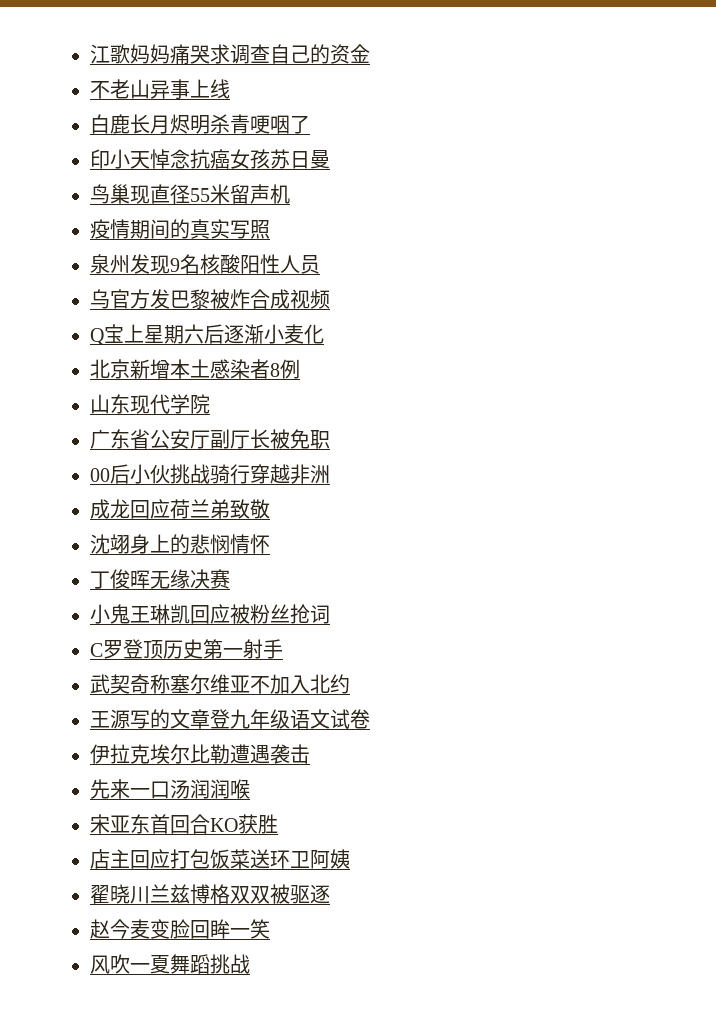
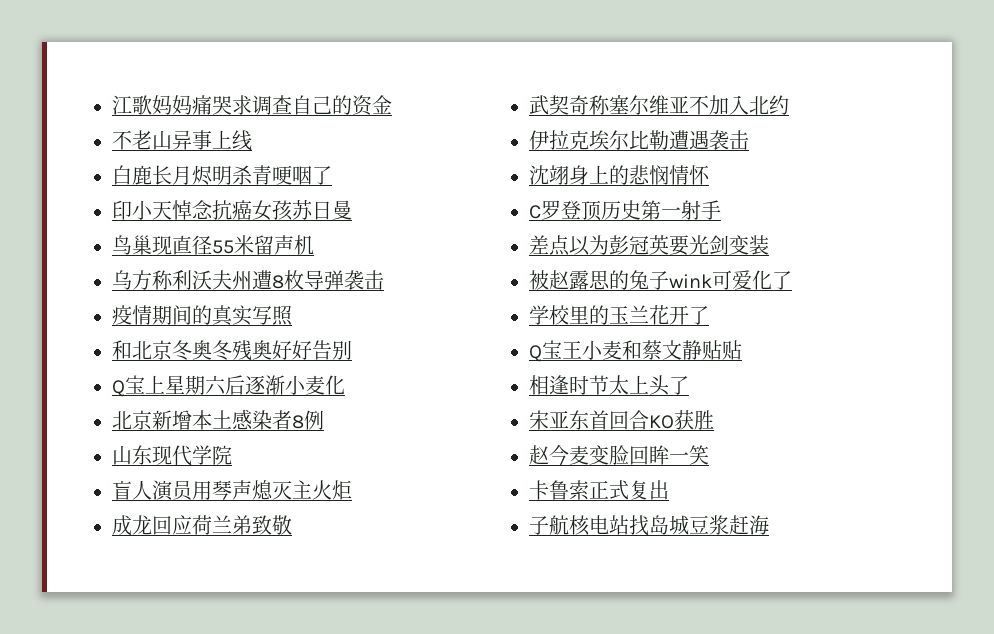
(290, 194) none -> [112,270,384,290] // 乌方称利沃夫州遭8枚导弹袭击
[90,254,320,274] [90,289,330,309] 泉州发现9名核酸阳性人员 // 乌官方发巴黎被炸合成视频 -> [112,340,352,361] 和北京冬奥冬残奥好好告别
[90,429,330,449] [90,464,330,484] 广东省公安厅副厅长被免职 // 00后小伙挑战骑行穿越非洲 -> [112,480,352,501] 盲人演员用琴声熄灭主火炬
[90,534,270,554] [90,569,230,589] [90,604,330,624] [90,639,283,659] // 沈翊身上的悲悯情怀 // 丁俊晖无缘决赛 // 小鬼王琳凯回应被粉丝抢词 // C罗登顶历史第一射手 -> (292, 525) none
[90,709,370,729] // 王源写的文章登九年级语文试卷 -> (789, 105) none
[90,779,250,799] 先来一口汤润润喉 -> [529,165,710,185] [529,200,721,221] [529,235,769,256] [529,270,792,290] [529,305,709,325] [529,340,742,362] [529,375,689,396] 沈翊身上的悲悯情怀 // C罗登顶历史第一射手 // 差点以为彭冠英要光剑变装 // 被赵露思的兔子wink可爱化了 // 学校里的玉兰花开了 // Q宝王小麦和蔡文静贴贴 // 相逢时节太上头了
[90,849,350,869] [90,884,330,904] // 店主回应打包饭菜送环卫阿姨 // 翟晓川兰兹博格双双被驱逐 -> (714, 420) none
[90,954,250,974] 风吹一夏舞蹈挑战 -> [529,480,669,500] [529,515,769,536] 卡鲁索正式复出 // 子航核电站找岛城豆浆赶海

